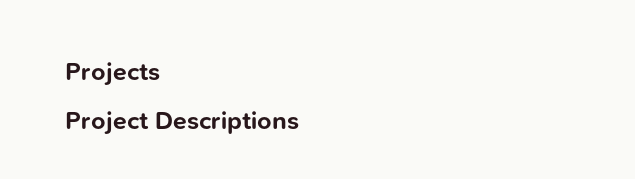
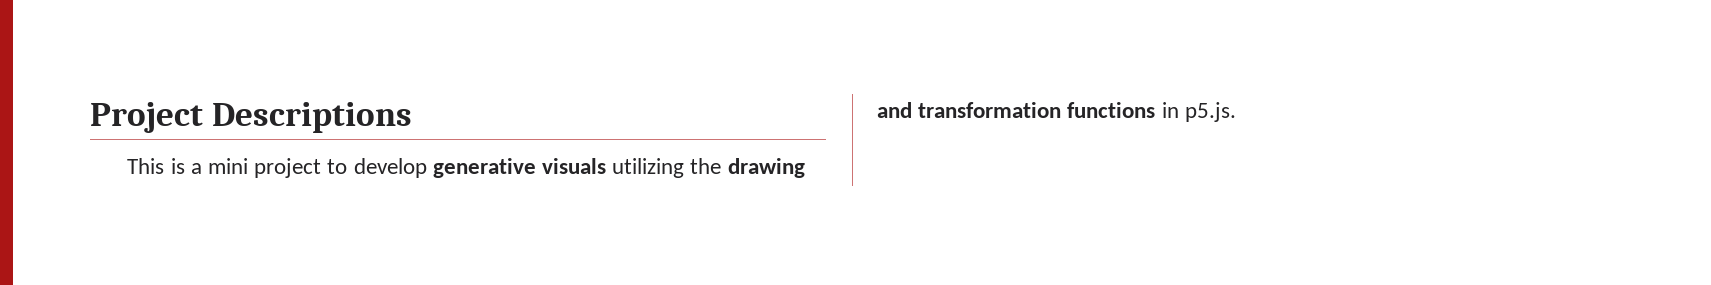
[65,62,160,86] Projects // -> (90, 117) none
(299, 122) none -> [127,158,805,178] [877,102,1236,122] // This is a mini project to develop generative visuals utilizing the drawing and transformation functions in p5.js.

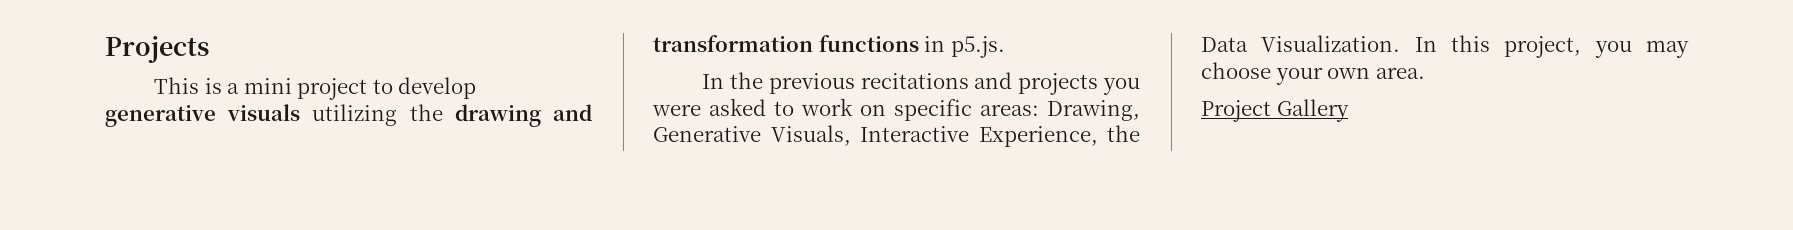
[90,102,413,133] Project Descriptions -> [105,36,209,63] Projects
(1236, 112) none -> [702,72,1140,95] [652,98,1140,121] [653,125,1140,147] [1201,35,1689,58] [1201,62,1425,85] [1201,99,1349,122] // In the previous recitations and projects you were asked to work on specific areas: Drawing, Generative Visuals, Interactive Experience, the Data Visualization. In this project, you may choose your own area. // Project Gallery

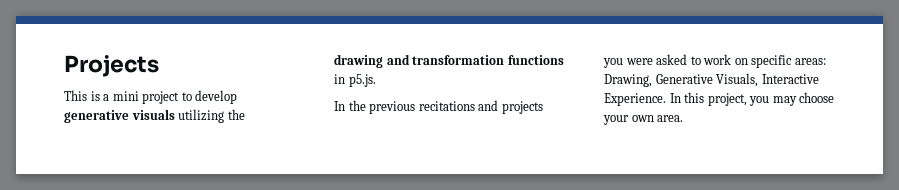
[978,125,1140,147] [1201,35,1401,52] Experience, the Data Visualization. -> [604,93,666,106] Experience.
[1201,99,1349,122] // Project Gallery -> (684, 118) none

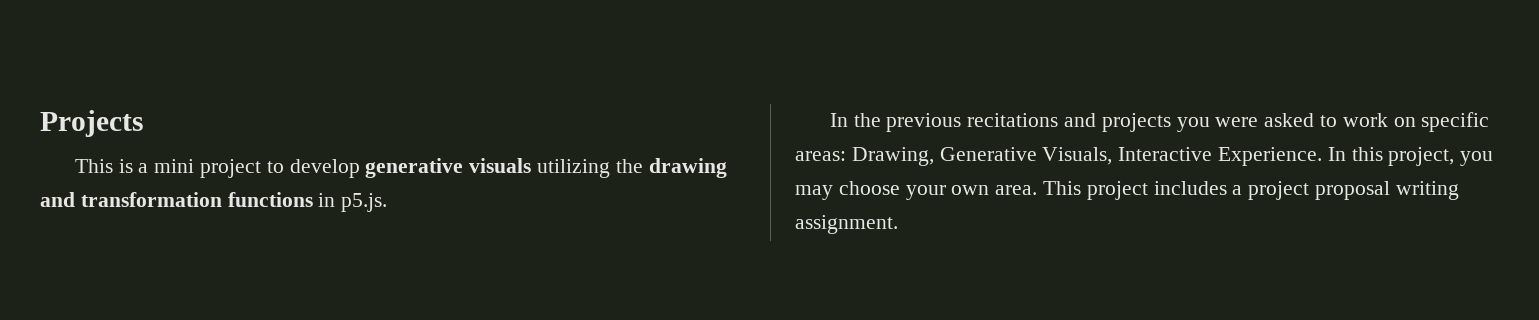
(684, 118) none -> [1043,181,1459,200] [795,215,898,234] This project includes a project proposal writing assignment.

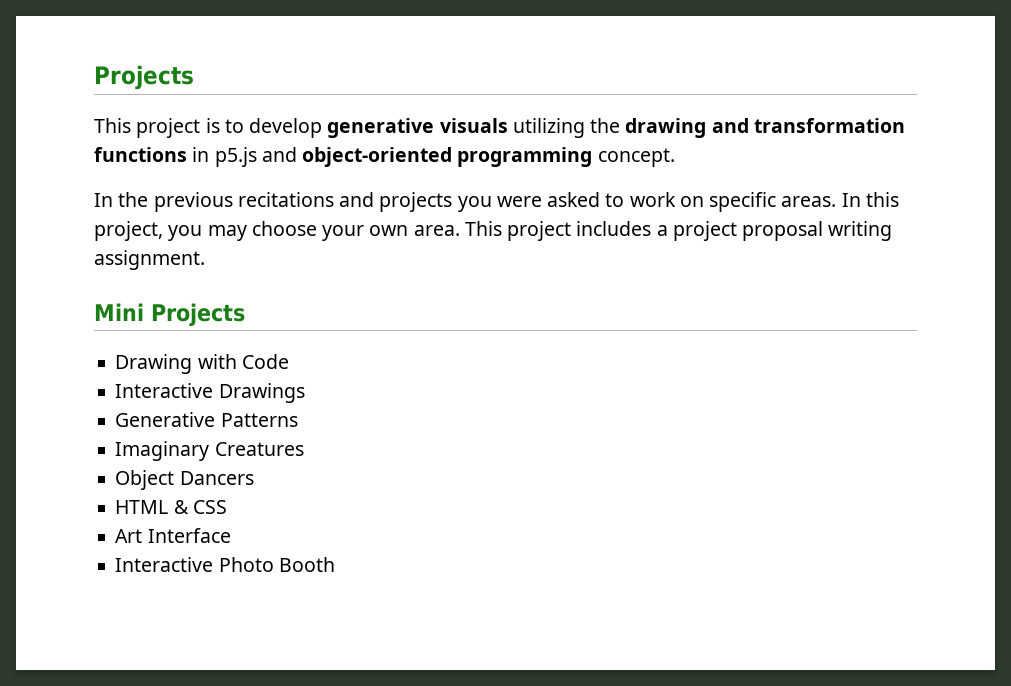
[118,159,261,178] is a mini project -> [136,118,220,138] project is
[341,193,388,212] p5.js. -> [214,147,675,167] p5.js and object-oriented programming concept.
[795,147,1323,166] areas: Drawing, Generative Visuals, Interactive Experience. -> [781,196,837,207] areas.
(898, 224) none -> [94,303,245,326] [115,354,289,374] [115,383,305,403] [115,412,298,427] [115,441,304,461] [115,470,254,490] [115,500,227,514] [115,528,231,543] [115,557,335,572] // Mini Projects // Drawing with Code // Interactive Drawings // Generative Patterns // Imaginary Creatures // Object Dancers // HTML & CSS // Art Interface // Interactive Photo Booth

